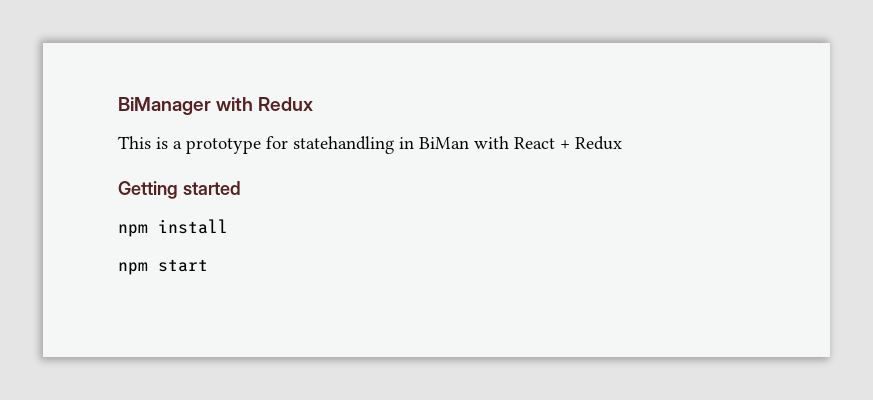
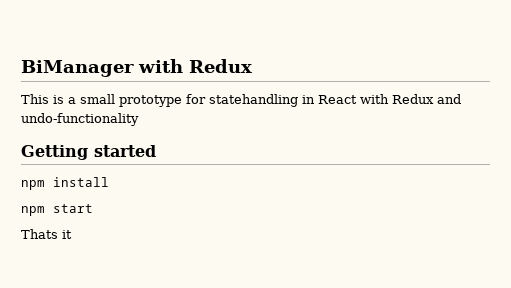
(182, 145) none -> [80,94,115,104] small
[419,136,622,150] BiMan with React + Redux -> [318,94,461,104] [21,113,139,126] React with Redux and undo-functionality
(208, 265) none -> [21,229,72,239] // Thats it

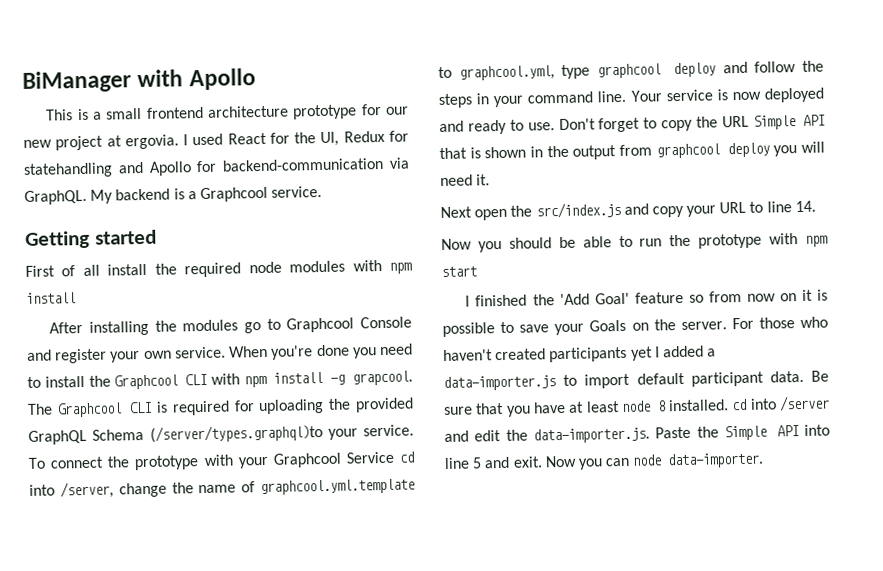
[189,59,252,73] Redux -> [188,68,256,91] Apollo
[119,94,461,107] [21,113,139,126] [21,145,156,160] [21,177,109,190] [21,204,93,216] [21,229,72,239] prototype for statehandling in React with Redux and undo-functionality // Getting started // npm install // npm start // Thats it -> [145,103,409,120] [23,130,409,151] [23,157,411,178] [24,185,323,205] [25,229,157,249] [25,260,413,278] [26,292,76,304] [49,316,413,336] [27,343,414,364] [27,370,414,390] [27,397,414,418] [28,424,414,445] [28,451,414,471] [29,478,415,499] [438,60,824,81] [438,87,824,109] [439,114,825,135] [439,141,825,160] [440,174,491,187] [440,200,816,221] [441,233,828,253] [441,266,477,277] [465,289,828,307] [442,316,828,337] [443,345,717,363] [443,370,829,391] [444,395,830,417] [444,424,830,444] [444,452,765,470] frontend architecture prototype for our new project at ergovia. I used React for the UI, Redux for statehandling and Apollo for backend-communication via GraphQL. My backend is a Graphcool service. // Getting started // First of all install the required node modules with npm install // After installing the modules go to Graphcool Console and register your own service. When you're done you need to install the Graphcool CLI with npm install -g grapcool. The Graphcool CLI is required for uploading the provided GraphQL Schema (/server/types.graphql)to your service. To connect the prototype with your Graphcool Service cd into /server, change the name of graphcool.yml.template to graphcool.yml, type graphcool deploy and follow the steps in your command line. Your service is now deployed and ready to use. Don't forget to copy the URL Simple API that is shown in the output from graphcool deploy you will need it. // Next open the src/index.js and copy your URL to line 14. // Now you should be able to run the prototype with npm start // I finished the 'Add Goal' feature so from now on it is possible to save your Goals on the server. For those who haven't created participants yet I added a data-importer.js to import default participant data. Be sure that you have at least node 8 installed. cd into /server and edit the data-importer.js. Paste the Simple API into line 5 and exit. Now you can node data-importer.

